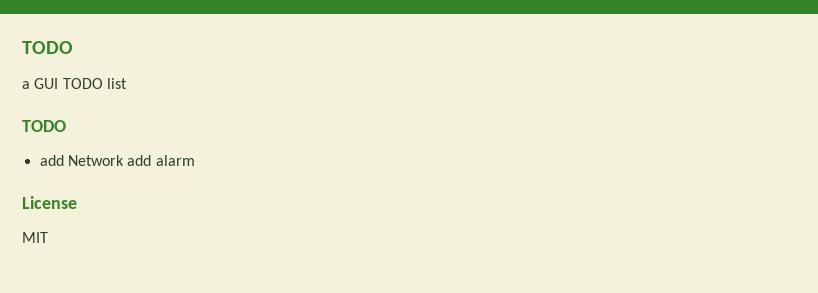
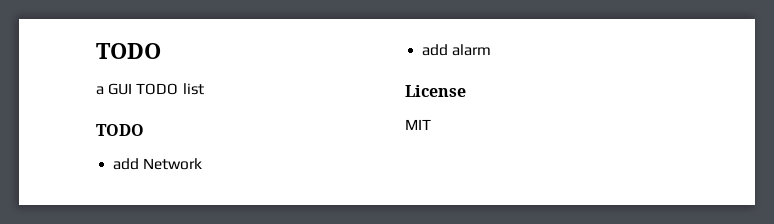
(124, 160) none -> (203, 164) //

